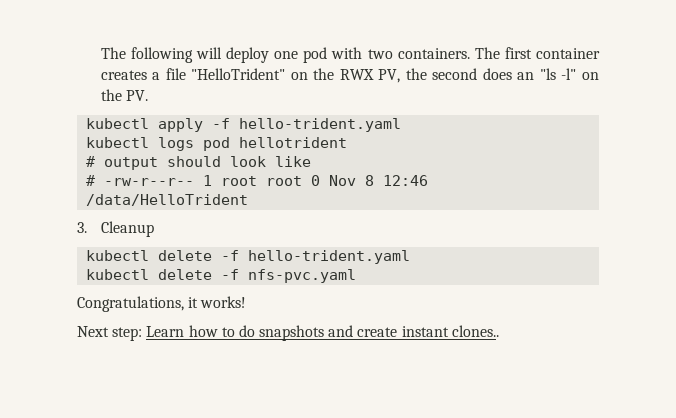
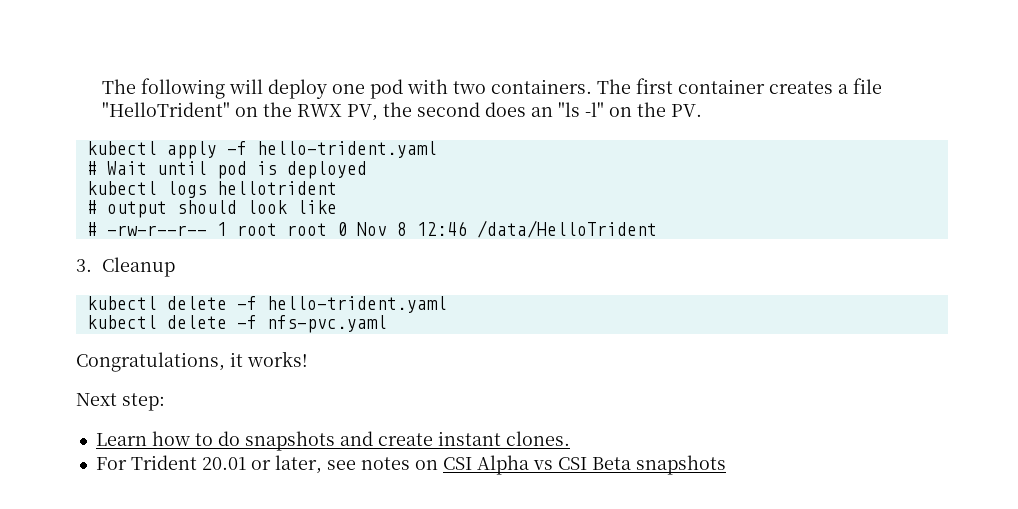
(402, 125) none -> [86,161,367,179] // # Wait until pod is deployed
[203,137,231,151] pod -> (207, 189) none
(143, 334) none -> (165, 402) //
[451,325,499,337] clones.. -> [505,431,570,446] [95,455,726,475] clones. // For Trident 20.01 or later, see notes on CSI Alpha vs CSI Beta snapshots

